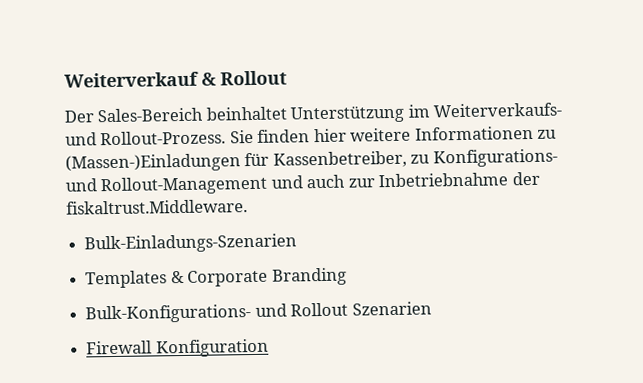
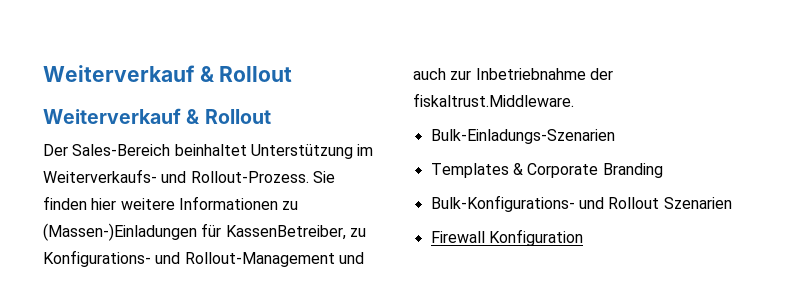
[64,70,287,88] Weiterverkauf & Rollout -> [43,65,293,82] [43,108,271,124] Weiterverkauf & Rollout // Weiterverkauf & Rollout
[272,150,407,169] Kassenbetreiber, -> [225,225,346,240] KassenBetreiber,

